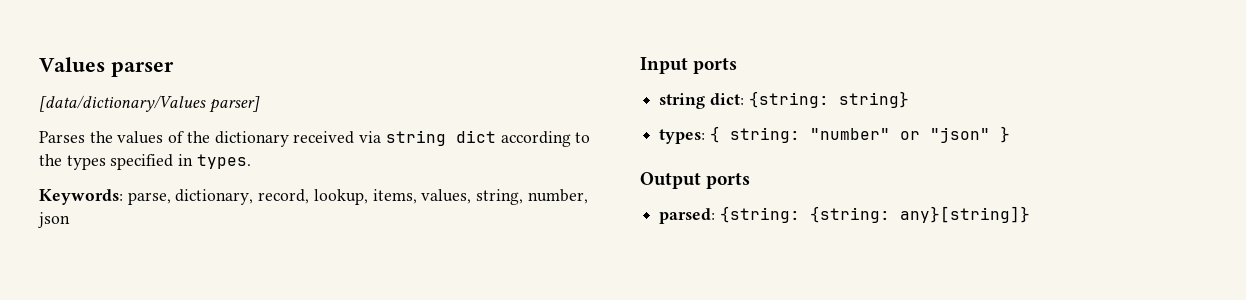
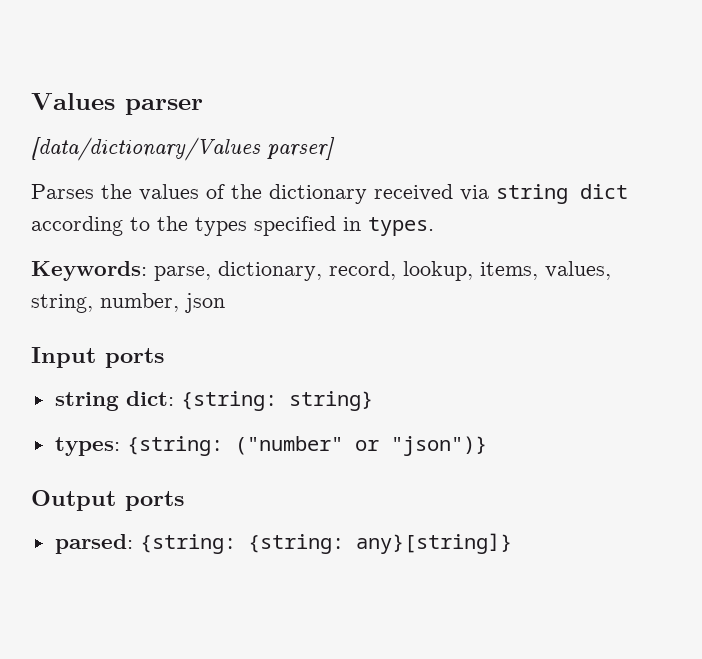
[709,126,1010,143] { string: "number" or "json" } -> [126,436,487,456] {string: ("number" or "json")}

